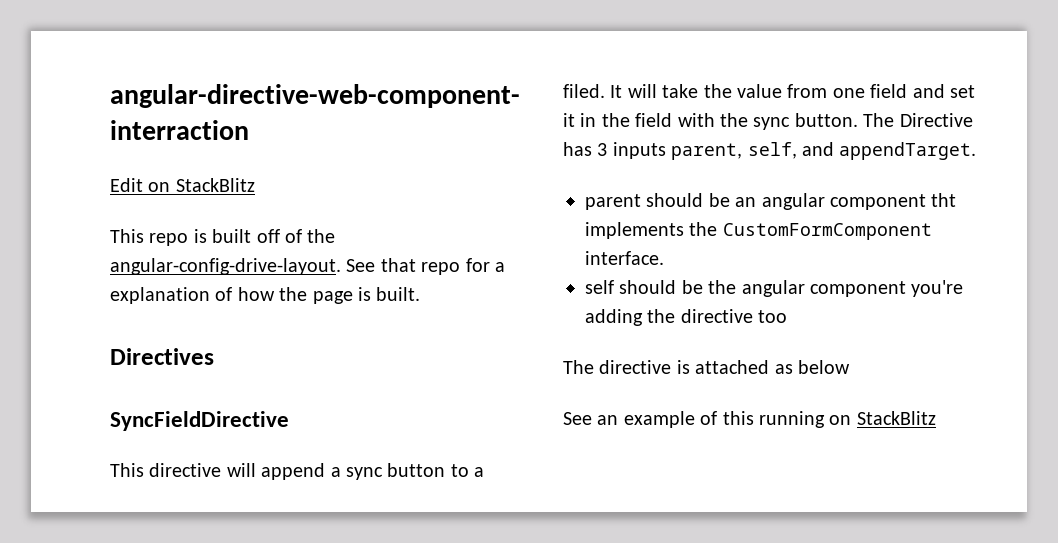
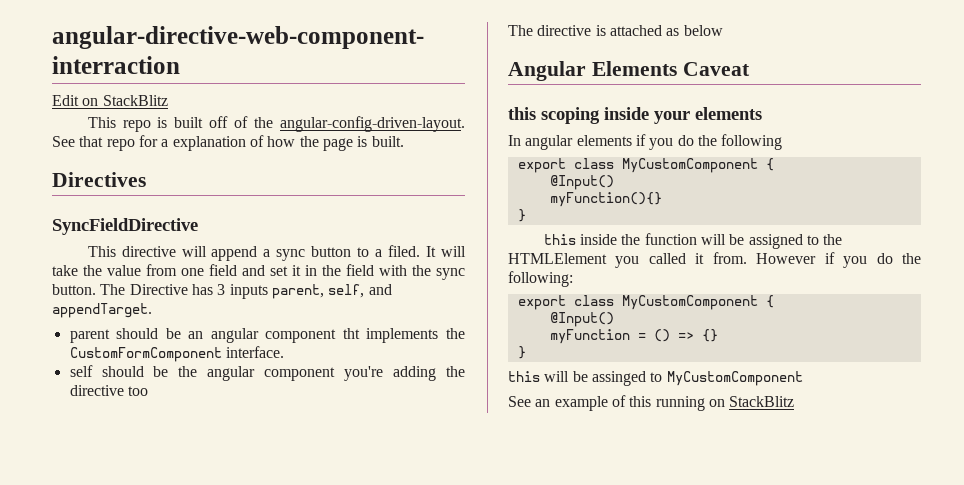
[110,258,341,275] angular-config-drive-layout. -> [280,116,465,132] angular-config-driven-layout.
(850, 367) none -> [508,61,750,81] [508,107,762,124] [508,134,783,150] [517,158,774,173] [549,175,614,190] [549,192,662,207] [517,209,526,222] [543,233,843,249] [508,252,922,268] [508,271,573,287] [517,295,774,310] [549,312,614,327] [549,329,718,344] [517,346,526,359] [508,371,803,386] // Angular Elements Caveat // this scoping inside your elements // In angular elements if you do the following // export class MyCustomComponent { // @Input() // myFunction(){} // } // this inside the function will be assigned to the HTMLElement you called it from. However if you do the following: // export class MyCustomComponent { // @Input() // myFunction = () => {} // } // this will be assinged to MyCustomComponent

